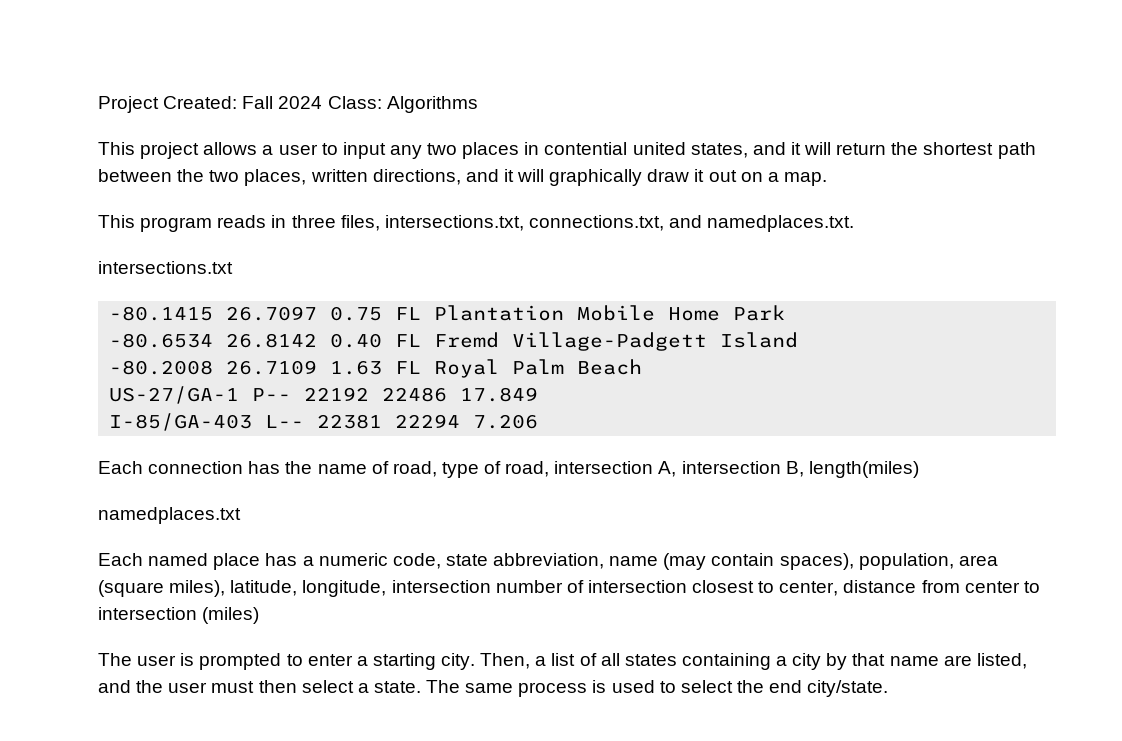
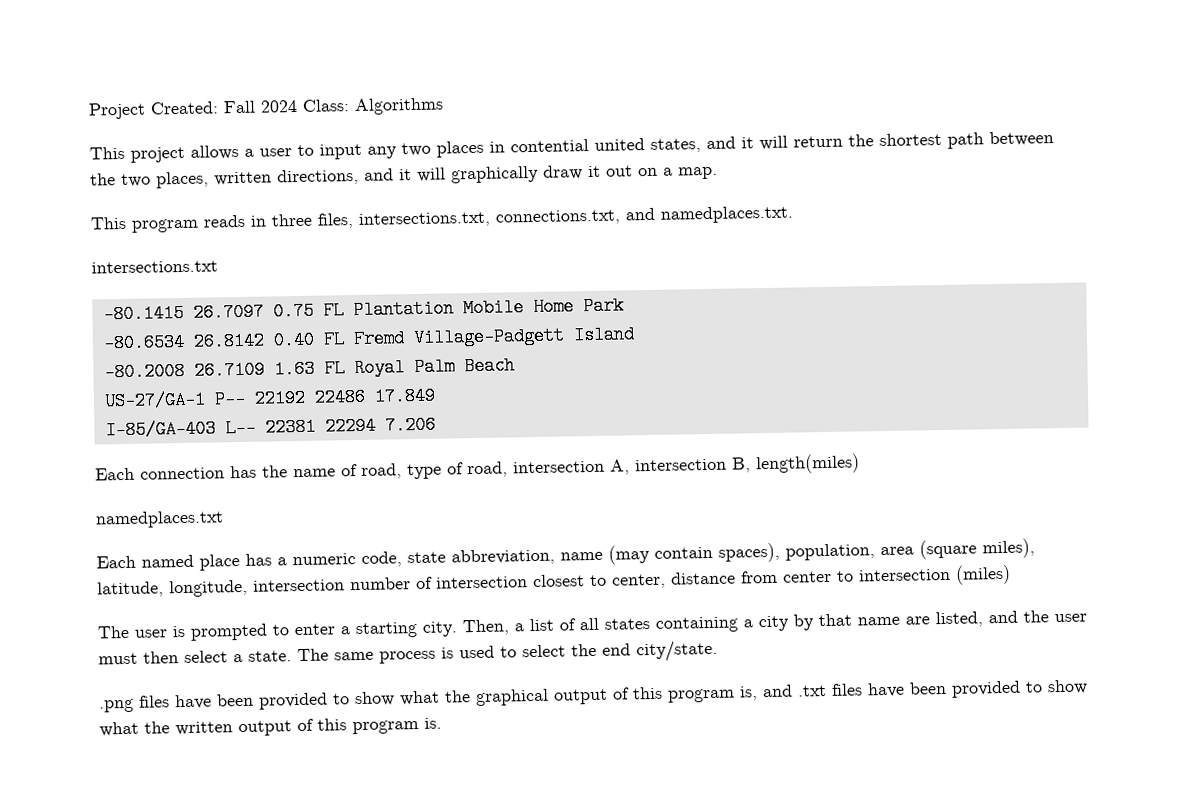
(889, 688) none -> [99,679,1088,713] [99,717,442,737] // .png files have been provided to show what the graphical output of this program is, and .txt files have been provided to show what the written output of this program is.

